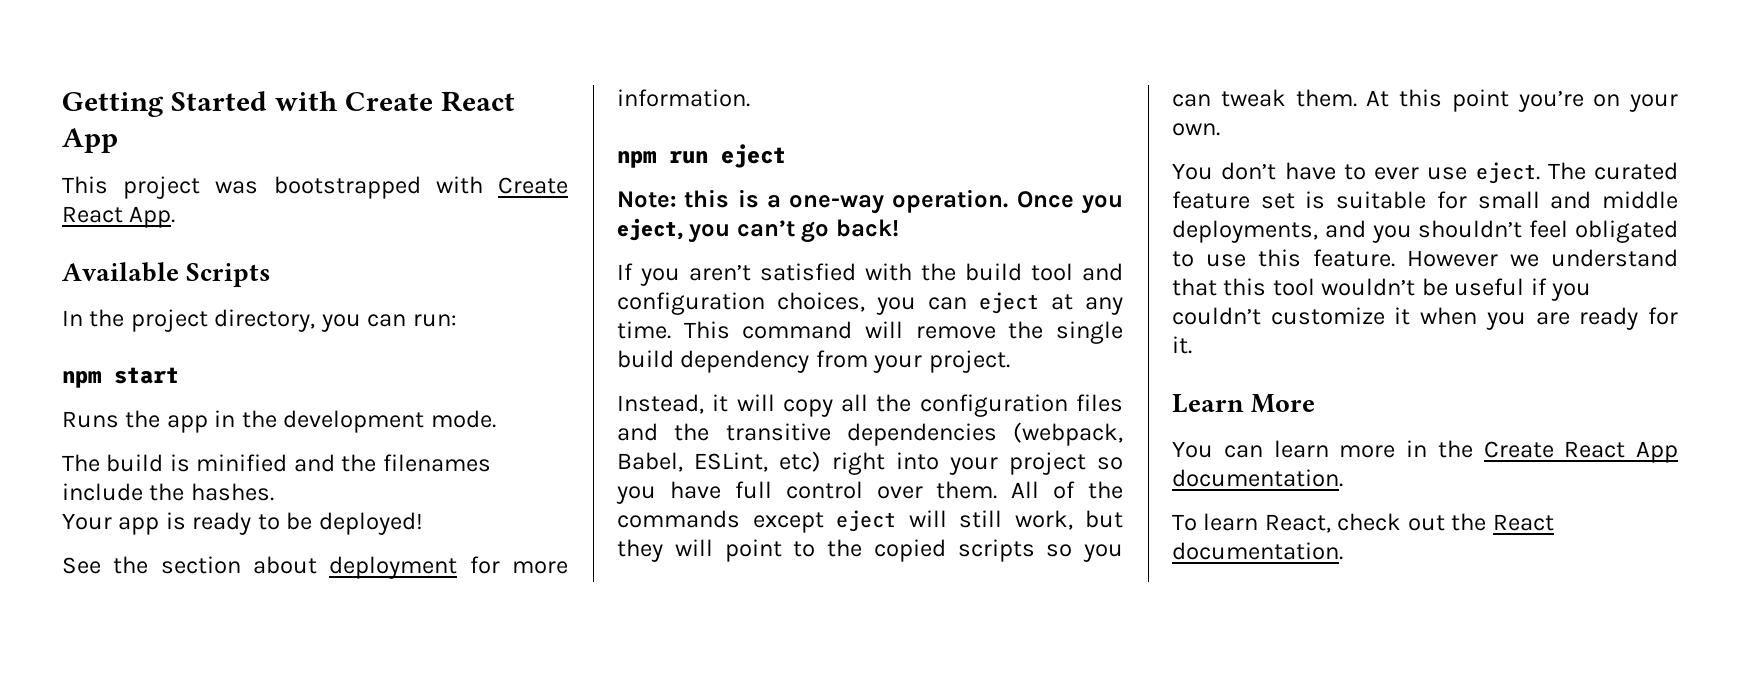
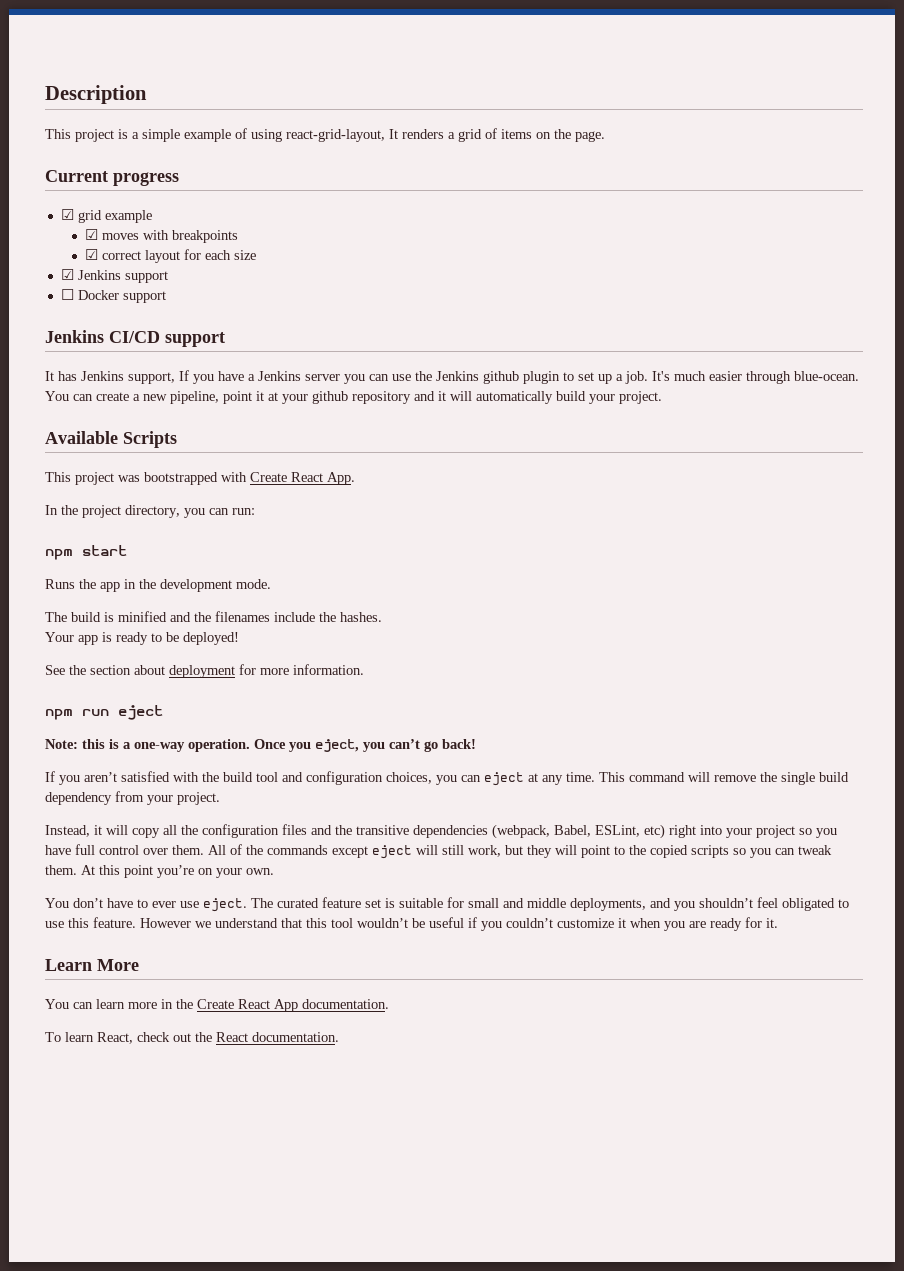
[62,91,515,117] [62,128,118,153] Getting Started with Create React App -> [45,85,147,104] [45,128,605,142] [45,170,179,186] [60,209,152,223] [85,229,239,243] [85,249,257,263] [60,269,168,283] [60,289,166,303] [45,330,225,347] [45,370,859,384] [45,391,662,404] [45,431,177,448] Description // This project is a simple example of using react-grid-layout, It renders a grid of items on the page. // Current progress // ☑ grid example // ☑ moves with breakpoints // ☑ correct layout for each size // ☑ Jenkins support // ☐ Docker support // Jenkins CI/CD support // It has Jenkins support, If you have a Jenkins server you can use the Jenkins github plugin to set up a job. It's much easier through blue-ocean. You can create a new pipeline, point it at your github repository and it will automatically build your project. // Available Scripts
[62,262,272,287] // Available Scripts -> (355, 478) none

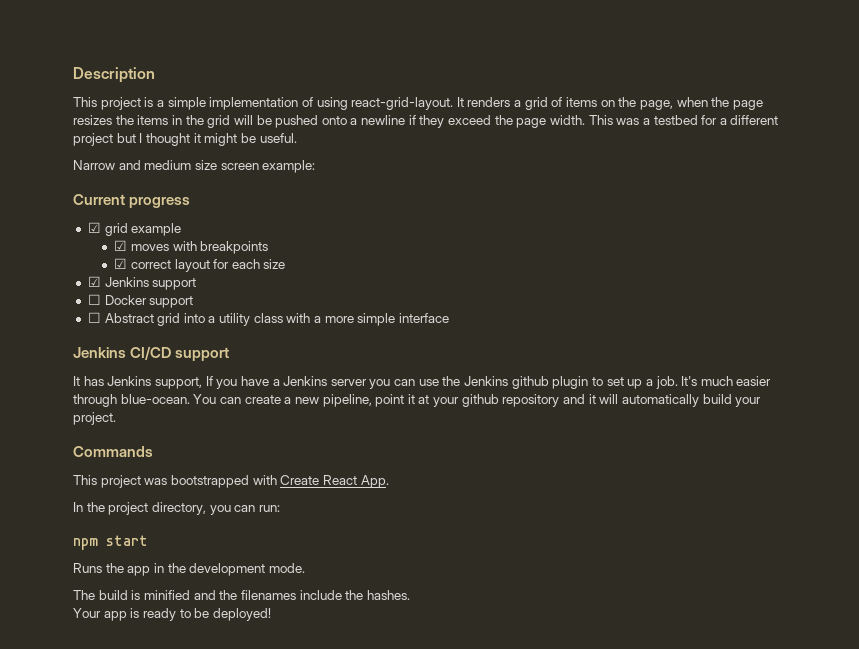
[184,129,231,142] example -> [209,97,299,110] implementation
[286,129,385,142] react-grid-layout, -> [351,97,454,110] react-grid-layout.
[575,131,605,142] page. -> [639,97,763,110] [73,115,779,128] [73,133,297,146] [73,160,316,173] page, when the page resizes the items in the grid will be pushed onto a newline if they exceed the page width. This was a testbed for a different project but I thought it might be useful. // Narrow and medium size screen example:
(166, 297) none -> [87,312,449,326] // ☐ Abstract grid into a utility class with a more simple interface
[45,431,177,448] Available Scripts -> [73,446,153,457] Commands
[45,664,364,678] [45,705,163,720] [45,739,476,752] [45,771,849,786] [45,791,220,805] [45,824,837,839] [45,844,832,859] [45,865,274,878] [45,897,849,912] [45,917,778,931] [45,959,139,971] [45,999,389,1012] [45,1032,339,1044] // See the section about deployment for more information. // npm run eject // Note: this is a one-way operation. Once you eject, you can’t go back! // If you aren’t satisfied with the build tool and configuration choices, you can eject at any time. This command will remove the single build dependency from your project. // Instead, it will copy all the configuration files and the transitive dependencies (webpack, Babel, ESLint, etc) right into your project so you have full control over them. All of the commands except eject will still work, but they will point to the copied scripts so you can tweak them. At this point you’re on your own. // You don’t have to ever use eject. The curated feature set is suitable for small and middle deployments, and you shouldn’t feel obligated to use this feature. However we understand that this tool wouldn’t be useful if you couldn’t customize it when you are ready for it. // Learn More // You can learn more in the Create React App documentation. // To learn React, check out the React documentation. -> (271, 614) none

